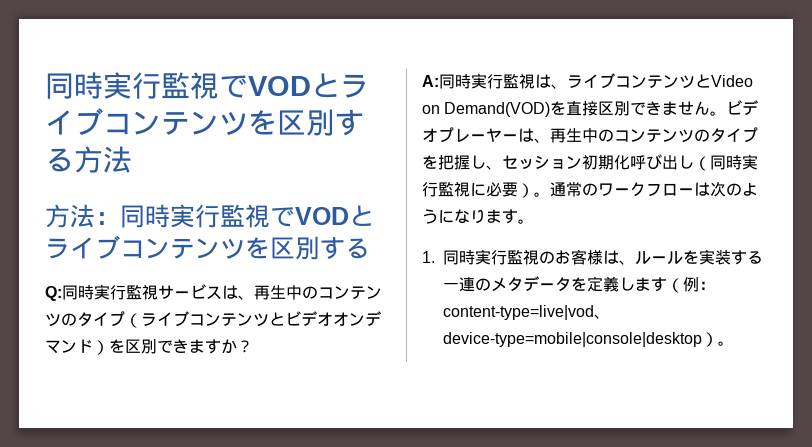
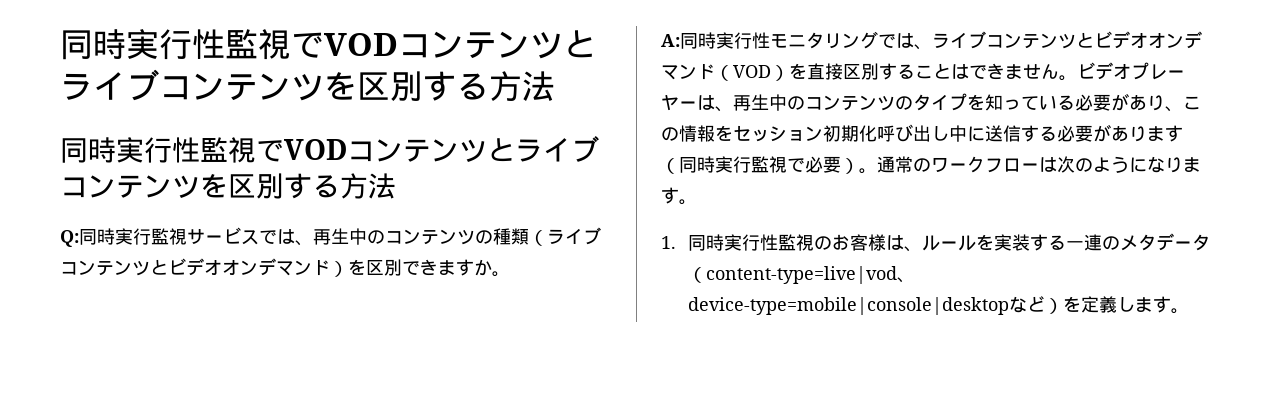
[45,72,369,99] [45,108,364,136] [45,146,132,173] [45,204,374,228] [45,235,370,260] 同時実行監視でVODとライブコンテンツを区別する方法 // 方法：同時実行監視でVODとライブコンテンツを区別する -> [60,29,596,60] [60,69,555,101] [60,136,599,163] [60,173,396,199] 同時実行性監視でVODコンテンツとライブコンテンツを区別する方法 // 同時実行性監視でVODコンテンツとライブコンテンツを区別する方法
[222,285,382,300] [45,311,125,327] は、再生中のコンテンツのタイプ -> [259,228,529,246] では、再生中のコンテンツの種類
[237,340,253,353] ？ -> [492,271,510,277] 。
[503,73,535,89] 監視 -> [752,31,896,49] 性モニタリングで
[711,75,753,87] [422,101,631,117] Video on Demand(VOD)を直接区別 -> [1094,31,1202,49] [661,63,969,81] ビデオオンデマンド（VOD）を直接区別することは
[438,155,502,170] 把握し、 -> [985,93,1201,112] [661,125,733,142] 知っている必要があり、この情報を
(694, 162) none -> [949,124,1183,142] 中に送信する必要があります
[470,183,486,196] に -> [787,158,805,172] で
(507, 257) none -> [760,234,779,251] 性
[571,276,715,293] [443,305,610,320] [443,332,718,347] を定義します（例：content-type=live|vod、device-type=mobile|console|desktop） -> [688,266,916,284] [688,296,1172,315] （content-type=live|vod、device-type=mobile|console|desktopなど）を定義します

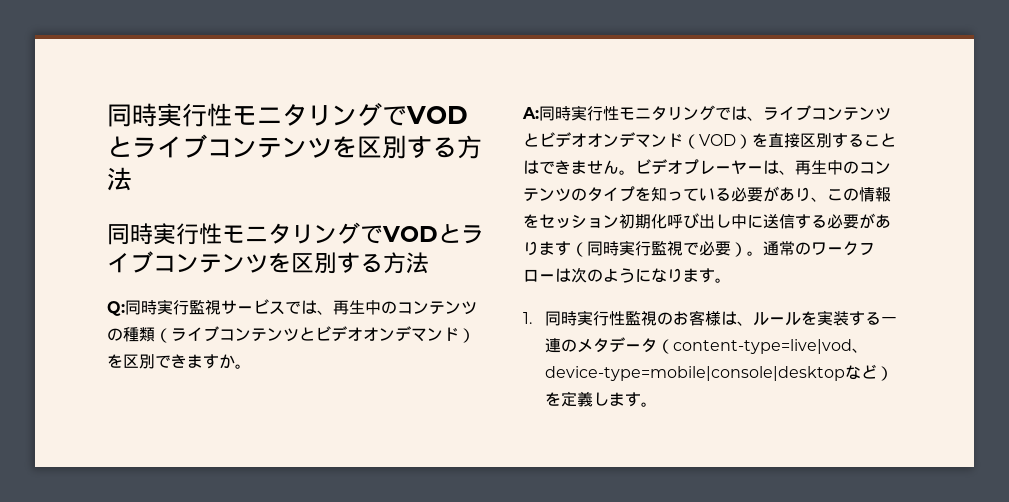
[60,29,563,60] 同時実行性監視でVODコンテンツ -> [107,103,468,127] 同時実行性モニタリングでVOD
[200,137,487,163] 監視でVODコンテンツ -> [222,222,438,244] モニタリングでVOD

